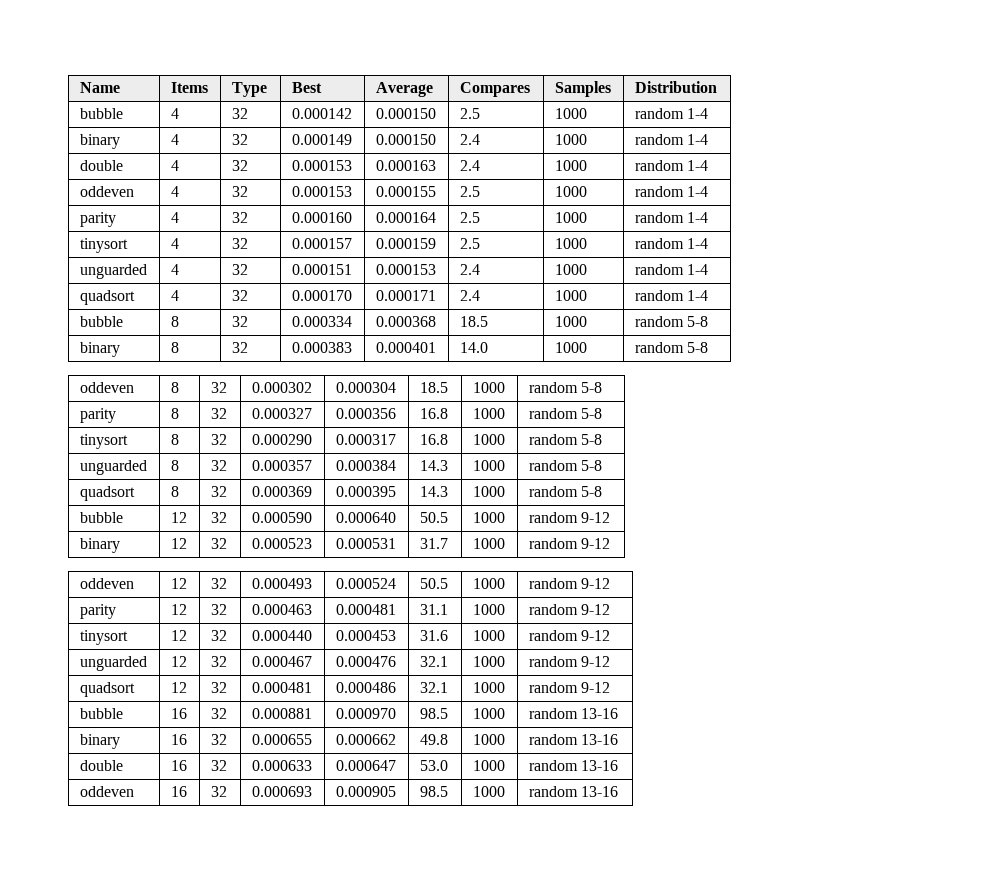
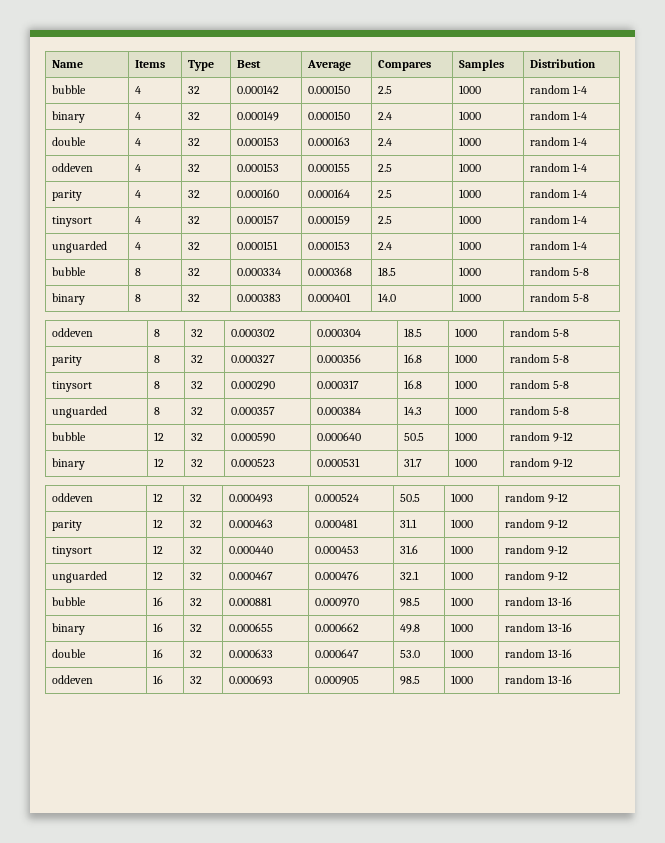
[79,290,135,305] [170,290,179,301] [231,290,248,301] [291,290,352,301] [375,290,436,301] [459,290,480,301] [554,290,587,301] [634,290,709,301] // quadsort | 4 | 32 | 0.000170 | 0.000171 | 2.4 | 1000 | random 1-4 -> (588, 245) none
[79,486,135,501] [170,486,179,497] [210,486,227,497] [251,486,312,497] [335,486,396,497] [419,486,448,497] [472,486,505,497] [528,486,603,497] // quadsort | 8 | 32 | 0.000369 | 0.000395 | 14.3 | 1000 | random 5-8 -> (570, 411) none
[79,682,135,697] [170,682,187,693] [210,682,227,693] [251,682,312,693] [335,682,396,693] [419,682,448,693] [472,682,505,693] [528,682,611,693] // quadsort | 12 | 32 | 0.000481 | 0.000486 | 32.1 | 1000 | random 9-12 -> (569, 576) none

